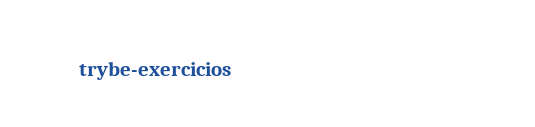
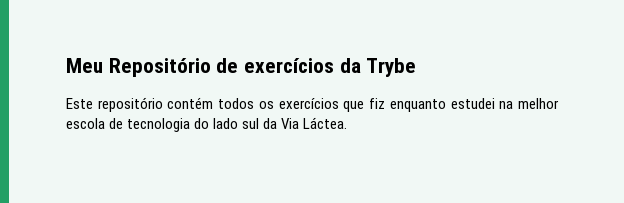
[79,61,231,80] trybe-exercicios -> [66,58,417,77] [66,97,560,112] [66,117,348,132] Meu Repositório de exercícios da Trybe // Este repositório contém todos os exercícios que fiz enquanto estudei na melhor escola de tecnologia do lado sul da Via Láctea.

